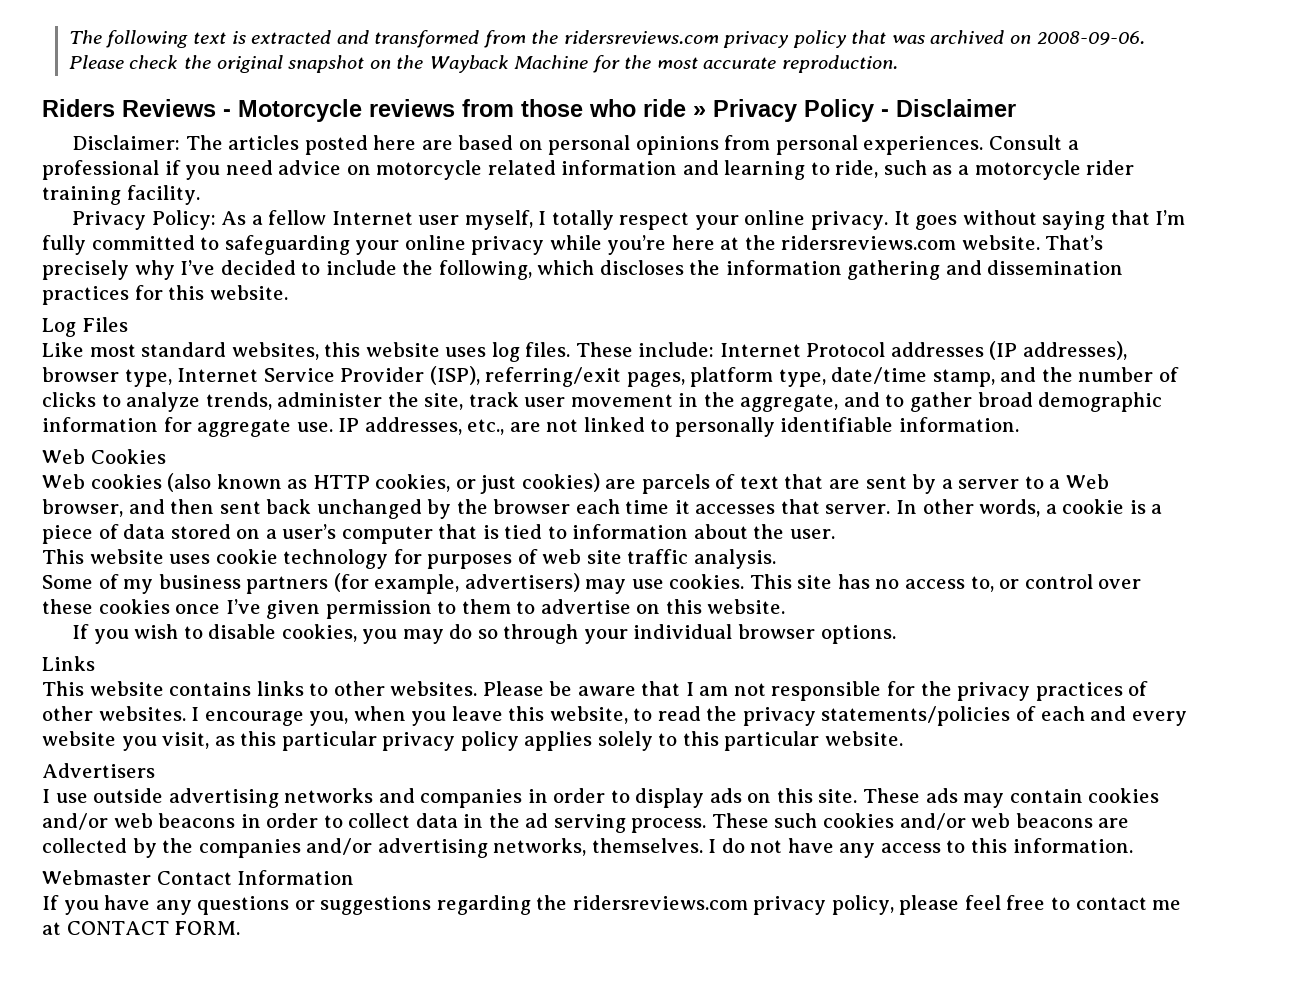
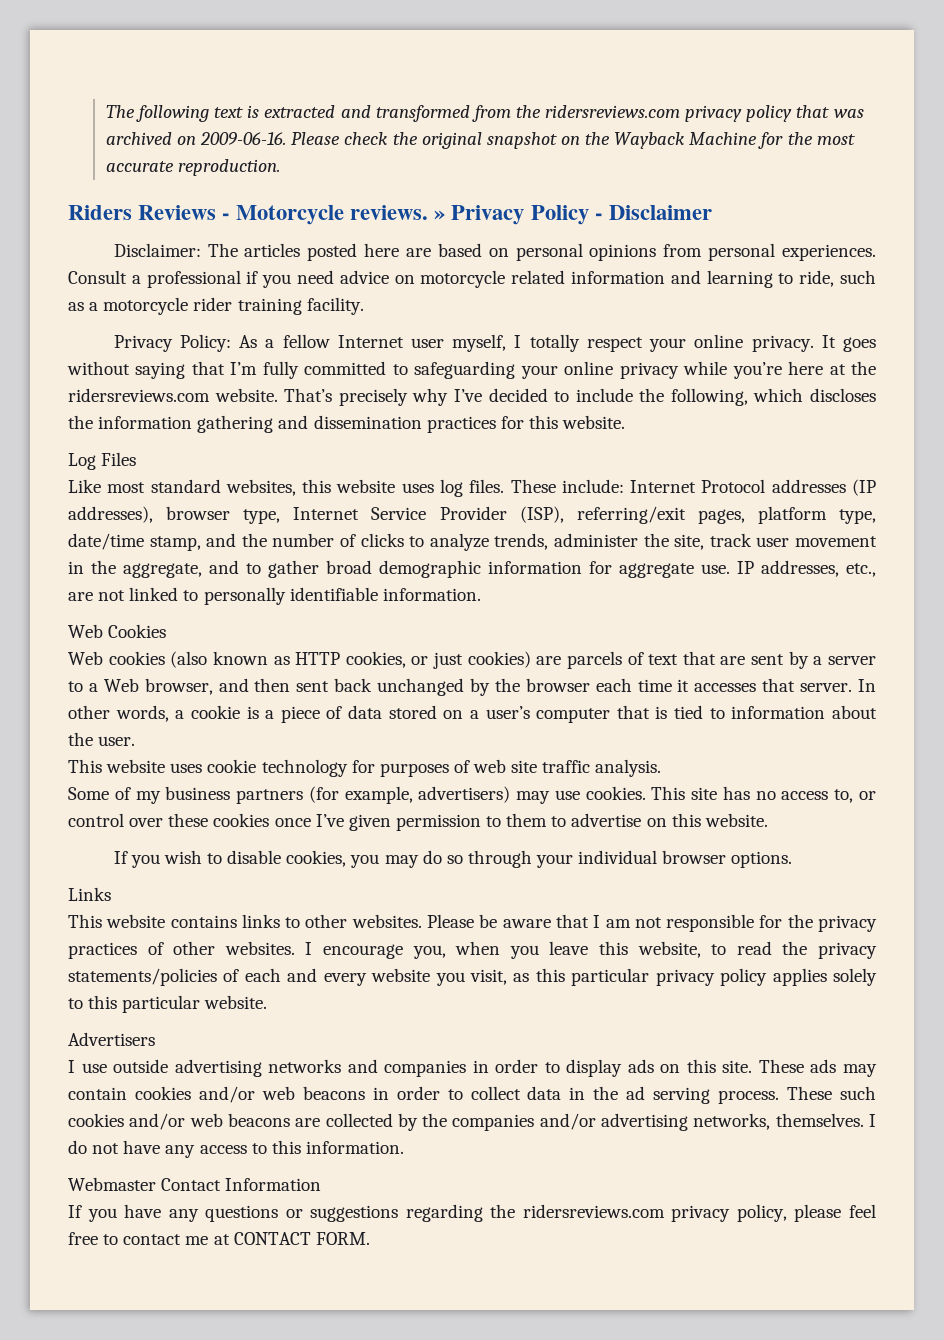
[1036,31,1145,45] 2008-09-06. -> [200,132,287,145] 2009-06-16.
[369,99,686,117] reviews from those who ride -> [350,205,429,220] reviews.

